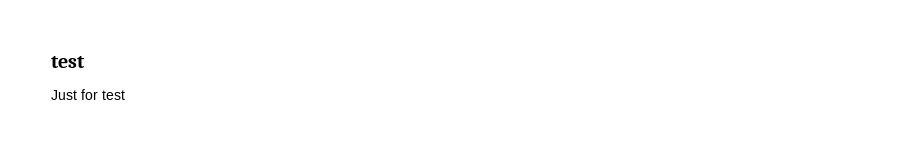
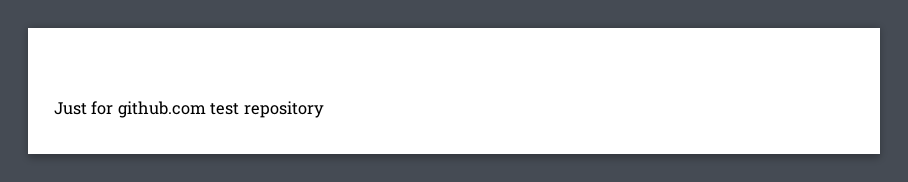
[51,56,85,68] test // -> (54, 108) none
[102,90,125,100] test -> [117,101,324,118] github.com test repository

